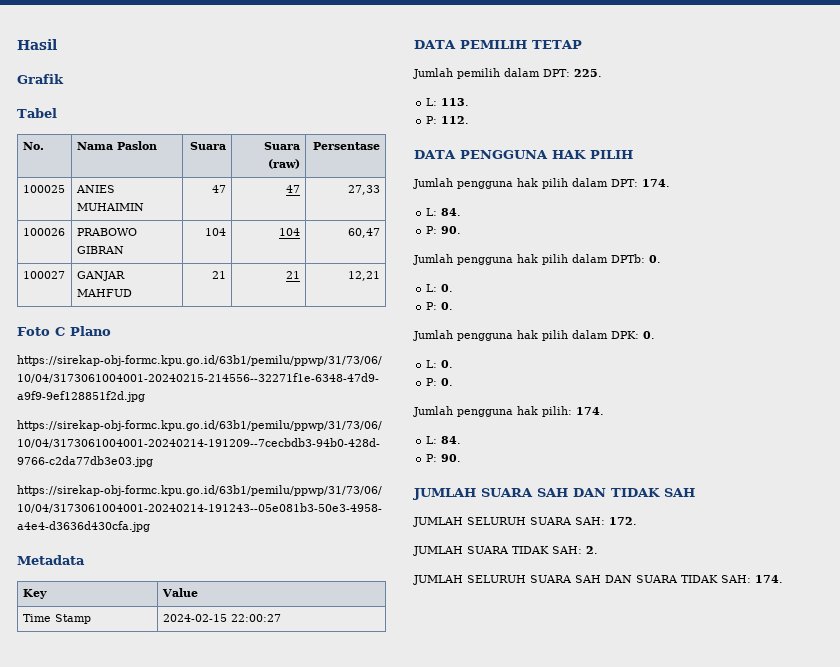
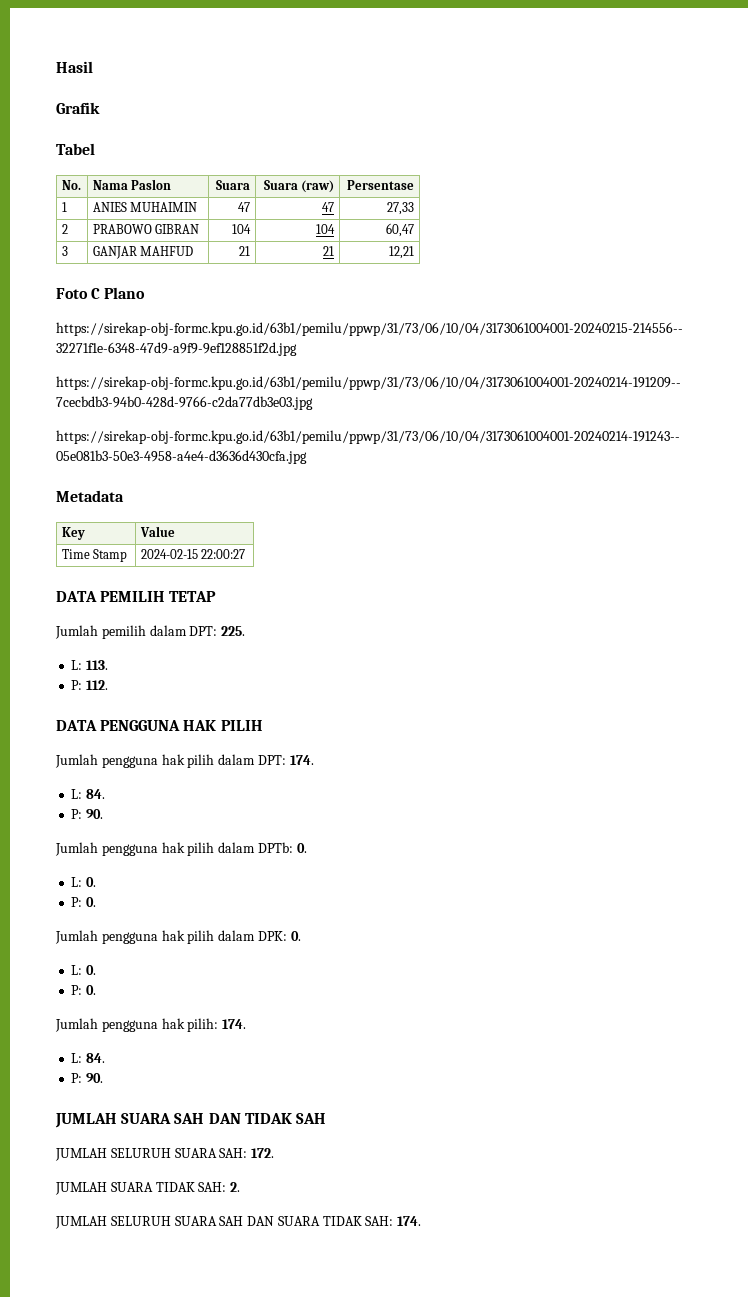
[22,185,65,193] 100025 -> [61,202,67,212] 1
[22,228,65,236] 100026 -> [61,224,68,234] 2
[22,271,65,279] 100027 -> [61,246,68,256] 3

